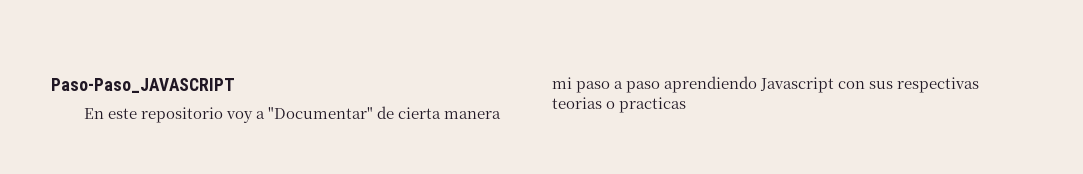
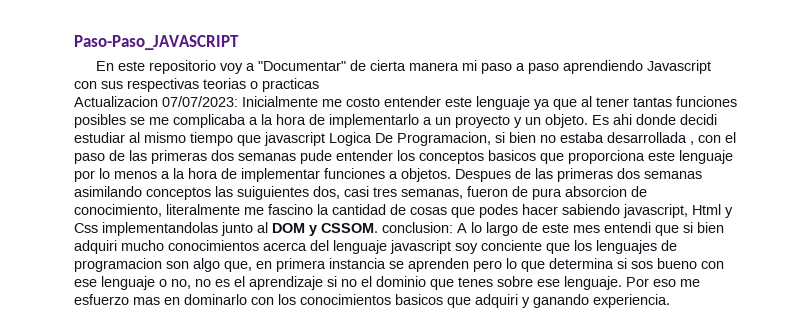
(687, 105) none -> [74,96,737,110] [74,114,717,128] [74,132,736,146] [74,150,733,164] [74,168,702,182] [74,186,647,200] [74,204,733,218] [74,222,724,236] [74,240,677,254] [74,258,724,272] [74,276,700,290] [74,294,670,308] // Actualizacion 07/07/2023: Inicialmente me costo entender este lenguaje ya que al tener tantas funciones posibles se me complicaba a la hora de implementarlo a un proyecto y un objeto. Es ahi donde decidi estudiar al mismo tiempo que javascript Logica De Programacion, si bien no estaba desarrollada , con el paso de las primeras dos semanas pude entender los conceptos basicos que proporciona este lenguaje por lo menos a la hora de implementar funciones a objetos. Despues de las primeras dos semanas asimilando conceptos las suiguientes dos, casi tres semanas, fueron de pura absorcion de conocimiento, literalmente me fascino la cantidad de cosas que podes hacer sabiendo javascript, Html y Css implementandolas junto al DOM y CSSOM. conclusion: A lo largo de este mes entendi que si bien adquiri mucho conocimientos acerca del lenguaje javascript soy conciente que los lenguajes de programacion son algo que, en primera instancia se aprenden pero lo que determina si sos bueno con ese lenguaje o no, no es el aprendizaje si no el dominio que tenes sobre ese lenguaje. Por eso me esfuerzo mas en dominarlo con los conocimientos basicos que adquiri y ganando experiencia.

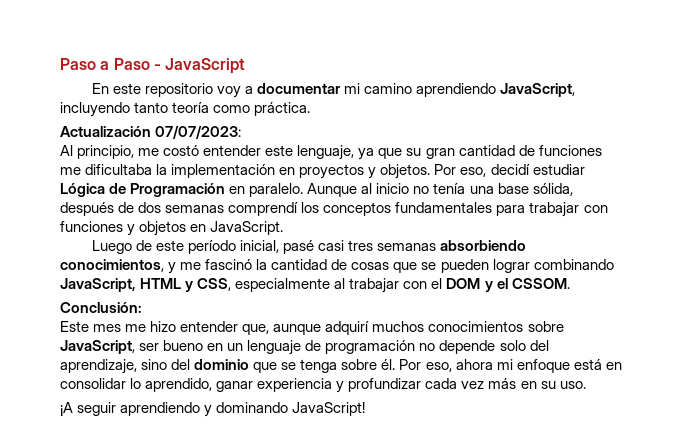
[74,35,239,50] Paso-Paso_JAVASCRIPT -> [60,58,246,74] Paso a Paso - JavaScript
[258,60,712,74] [74,78,319,92] [74,96,380,107] "Documentar" de cierta manera mi paso a paso aprendiendo Javascript con sus respectivas teorias o practicas // Actualizacion 07/07/2023: Inicialmente me costo -> [257,83,576,97] [60,102,311,117] [60,125,242,139] [60,145,200,159] documentar mi camino aprendiendo JavaScript, incluyendo tanto teoría como práctica. // Actualización 07/07/2023: // Al principio, me costó
[476,96,530,110] lenguaje -> [297,145,355,160] lenguaje,
[581,96,737,107] [74,114,717,128] [74,132,736,146] [74,150,733,164] [74,168,702,182] [74,186,647,200] [74,204,313,217] al tener tantas funciones posibles se me complicaba a la hora de implementarlo a un proyecto y un objeto. Es ahi donde decidi estudiar al mismo tiempo que javascript Logica De Programacion, si bien no estaba desarrollada , con el paso de las primeras dos semanas pude entender los conceptos basicos que proporciona este lenguaje por lo menos a la hora de implementar funciones a objetos. Despues de las primeras dos semanas asimilando conceptos las suiguientes dos, casi tres semanas, fueron de pura absorcion de conocimiento, literalmente me fascino -> [406,145,602,159] [60,164,585,179] [60,183,573,197] [60,202,608,217] [60,221,284,236] [91,240,527,254] [60,259,253,274] su gran cantidad de funciones me dificultaba la implementación en proyectos y objetos. Por eso, decidí estudiar Lógica de Programación en paralelo. Aunque al inicio no tenía una base sólida, después de dos semanas comprendí los conceptos fundamentales para trabajar con funciones y objetos en JavaScript. // Luego de este período inicial, pasé casi tres semanas absorbiendo conocimientos, y me fascinó
[479,204,733,218] [74,222,268,236] podes hacer sabiendo javascript, Html y Css implementandolas junto al -> [421,259,614,273] [60,278,443,293] se pueden lograr combinando JavaScript, HTML y CSS, especialmente al trabajar con el
(317, 230) none -> [496,278,508,289] el
[382,222,724,236] [74,240,677,254] [74,258,724,272] [74,276,700,290] [74,294,670,308] conclusion: A lo largo de este mes entendi que si bien adquiri mucho conocimientos acerca del lenguaje javascript soy conciente que los lenguajes de programacion son algo que, en primera instancia se aprenden pero lo que determina si sos bueno con ese lenguaje o no, no es el aprendizaje si no el dominio que tenes sobre ese lenguaje. Por eso me esfuerzo mas en dominarlo con los conocimientos basicos que adquiri y ganando experiencia. -> [60,302,142,313] [60,321,564,335] [60,340,549,355] [60,359,622,374] [60,378,586,393] [60,402,366,417] // Conclusión: // Este mes me hizo entender que, aunque adquirí muchos conocimientos sobre JavaScript, ser bueno en un lenguaje de programación no depende solo del aprendizaje, sino del dominio que se tenga sobre él. Por eso, ahora mi enfoque está en consolidar lo aprendido, ganar experiencia y profundizar cada vez más en su uso. // ¡A seguir aprendiendo y dominando JavaScript!

